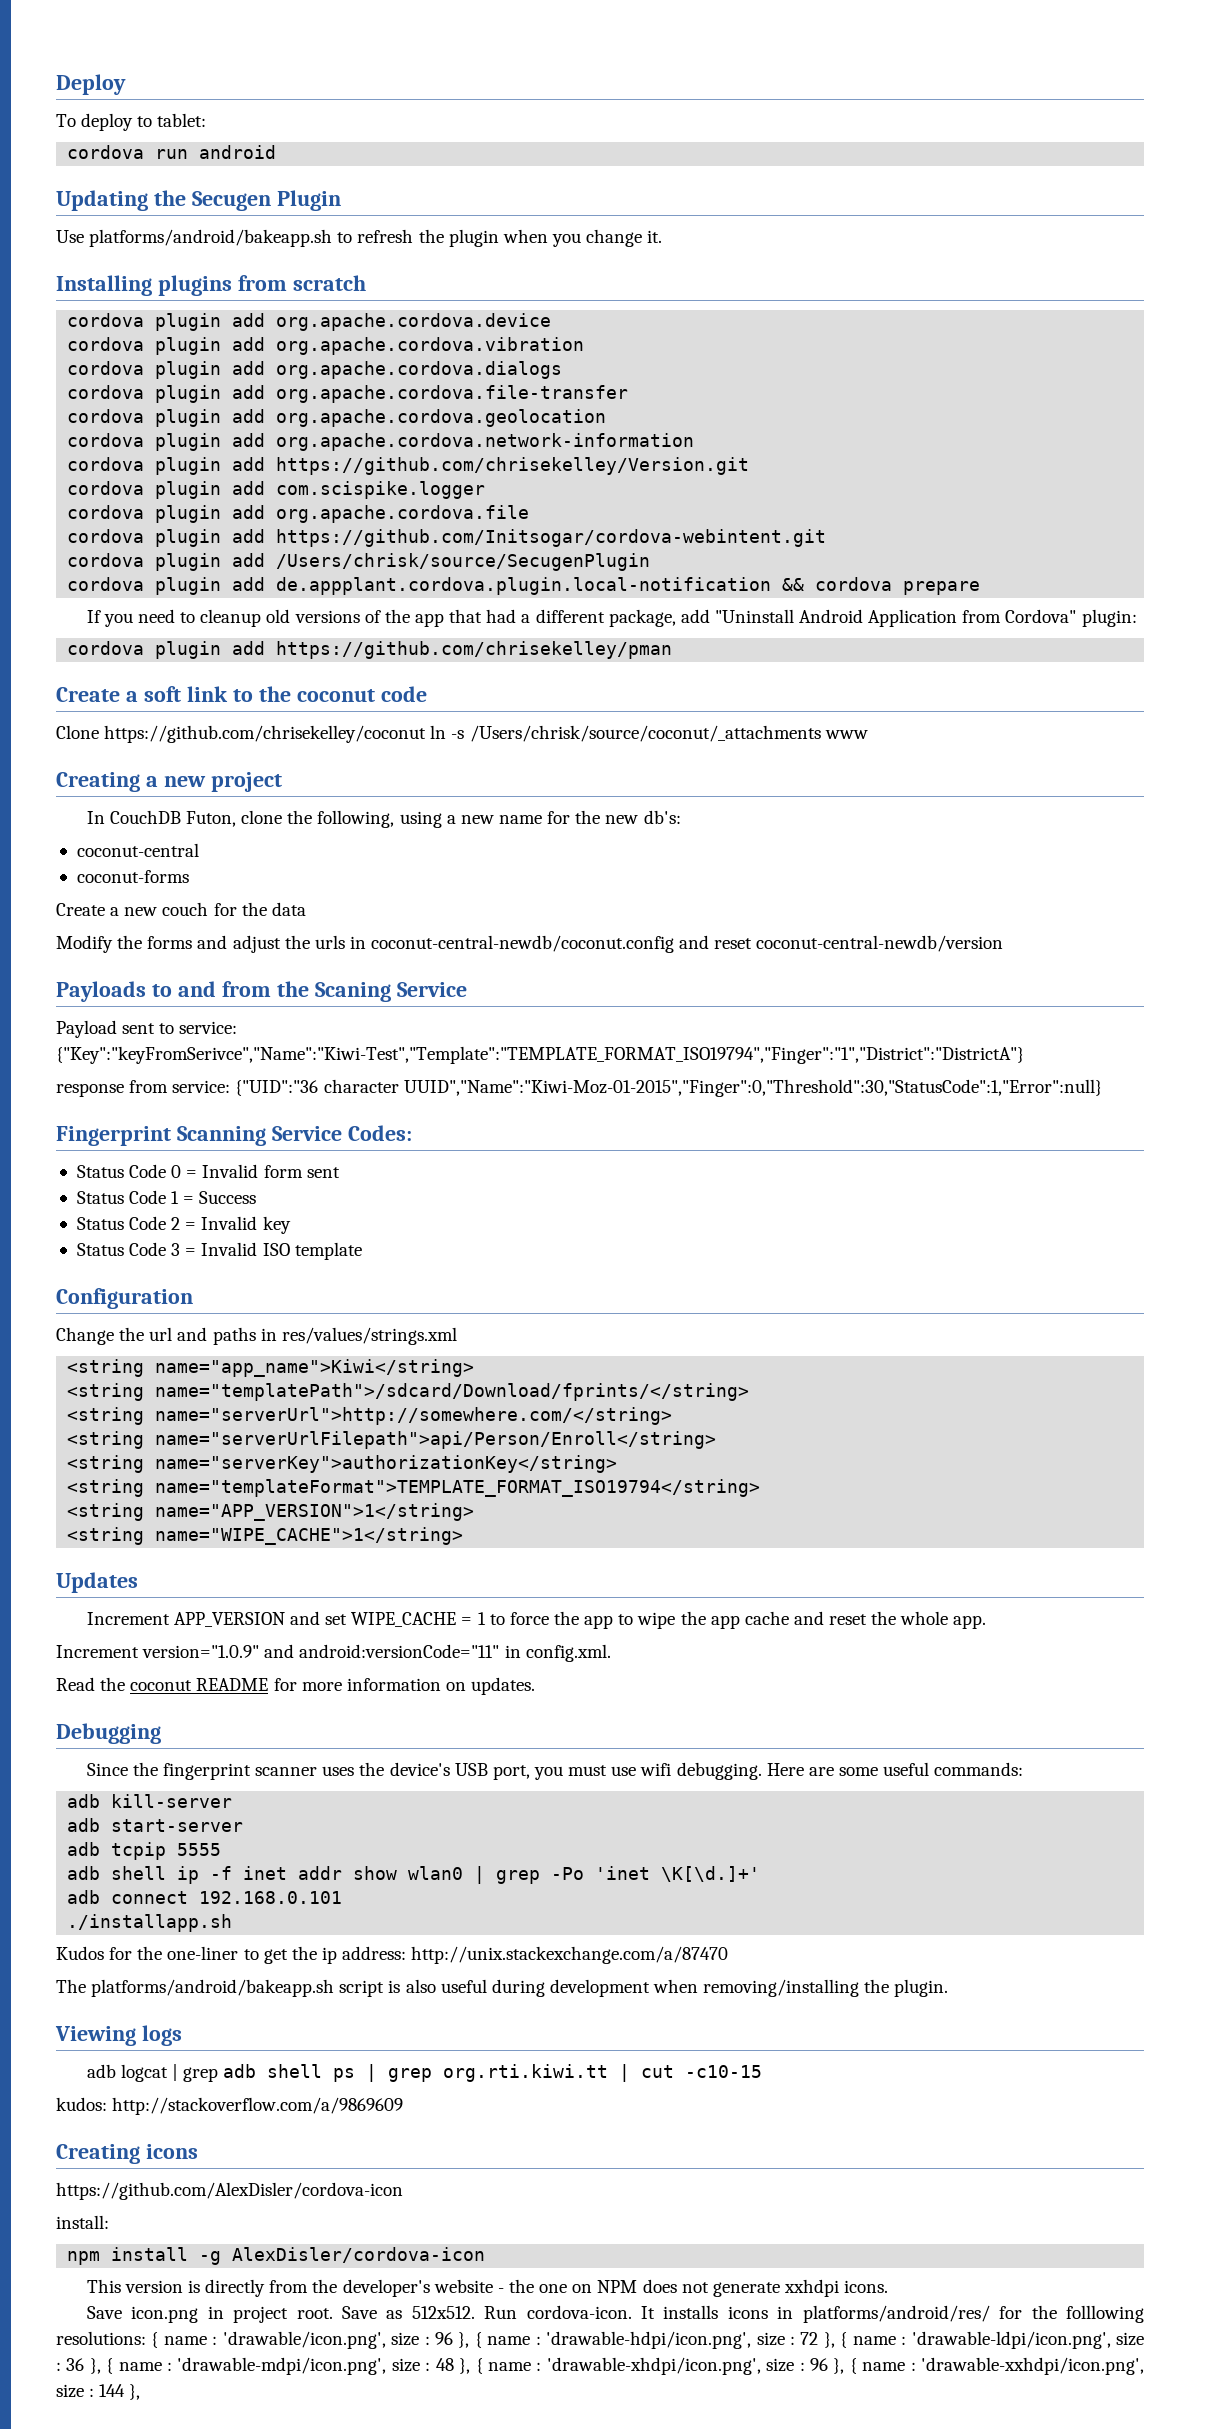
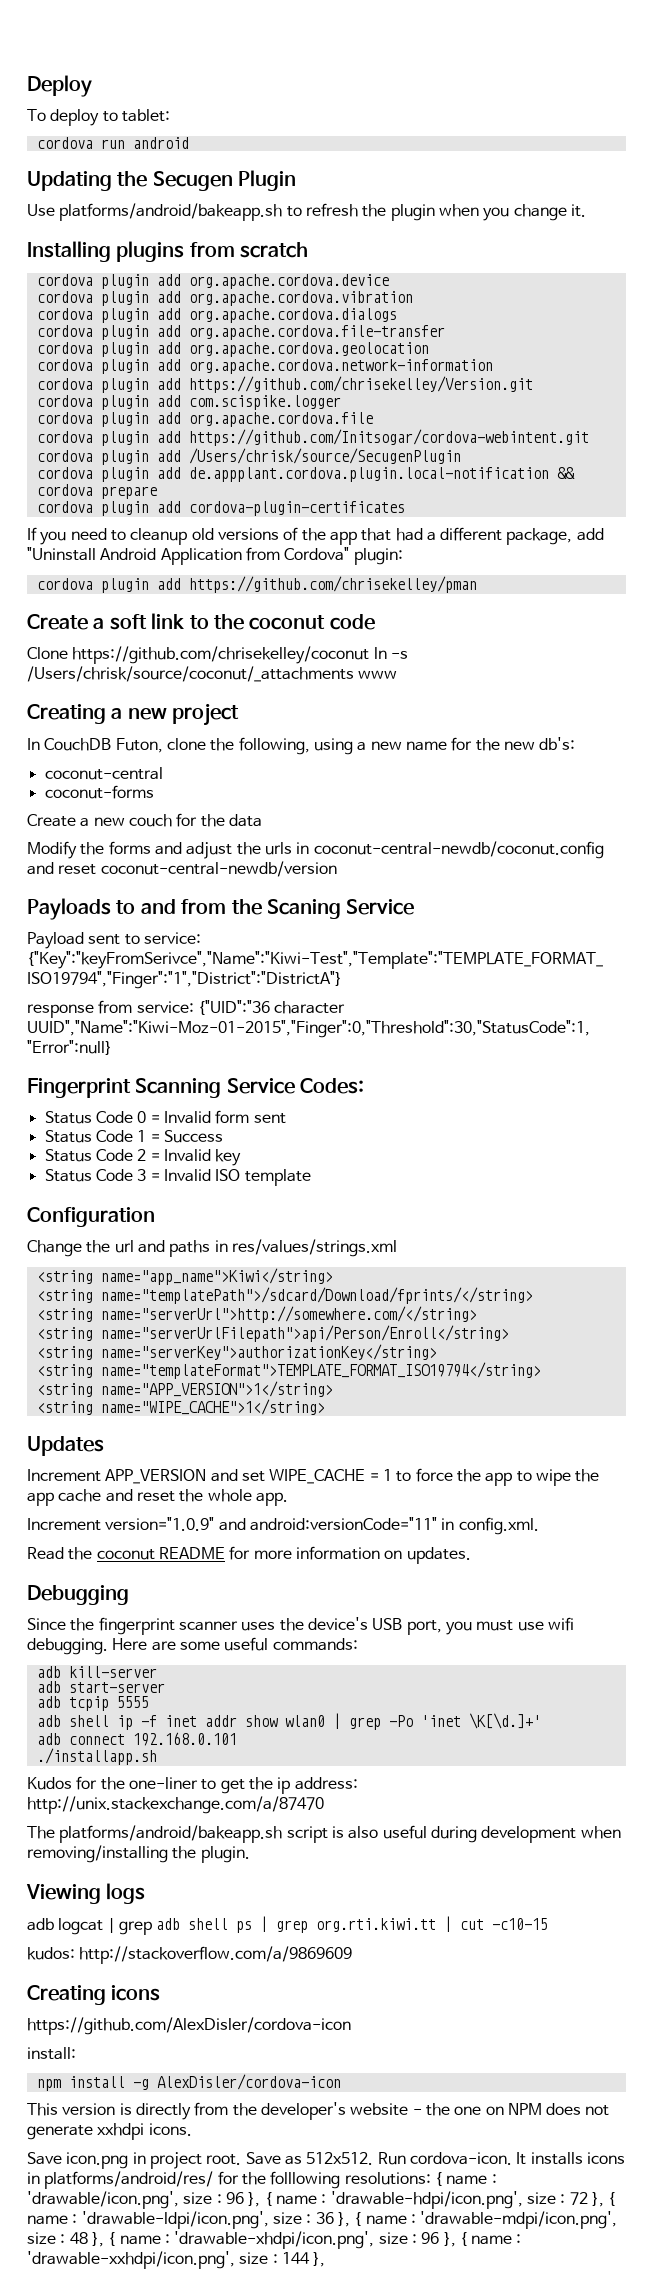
(981, 588) none -> [36,501,405,516] // cordova plugin add cordova-plugin-certificates

